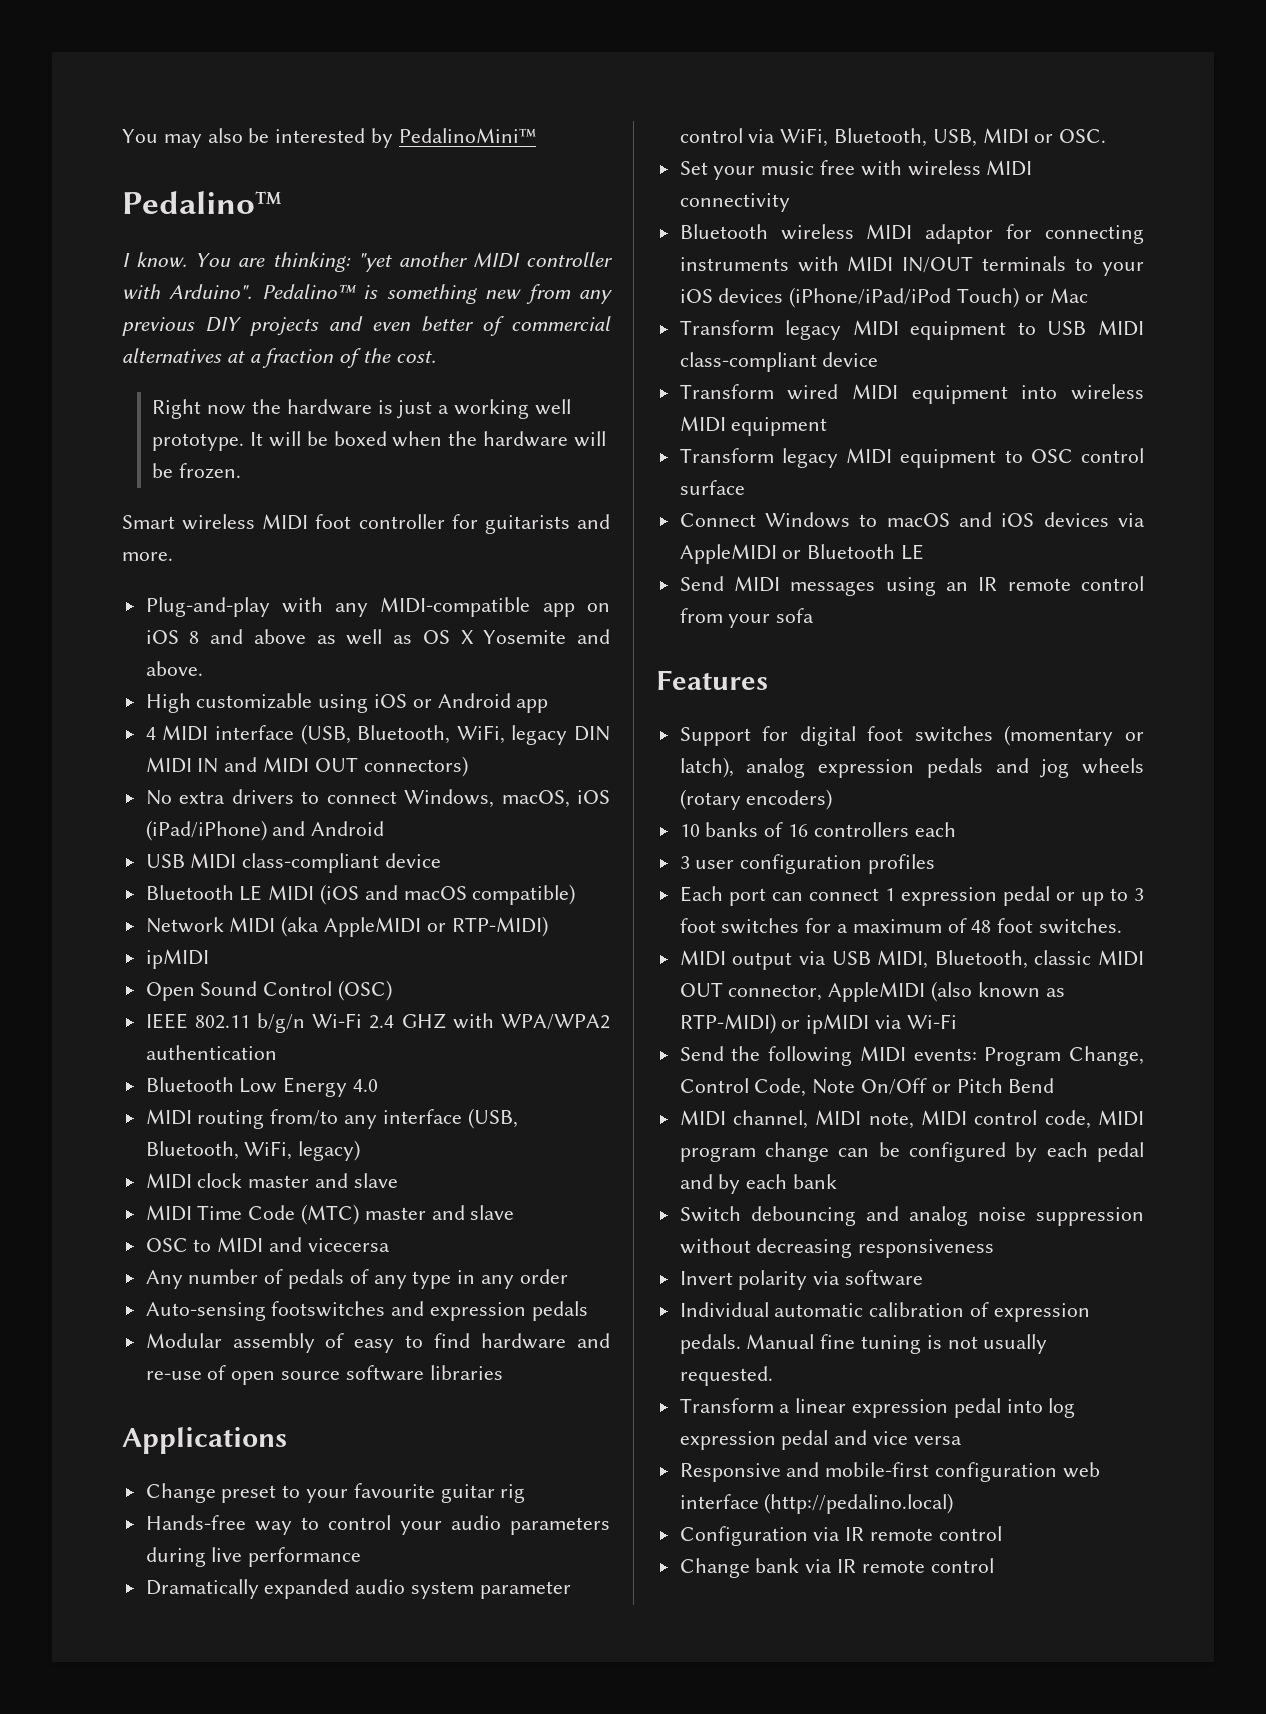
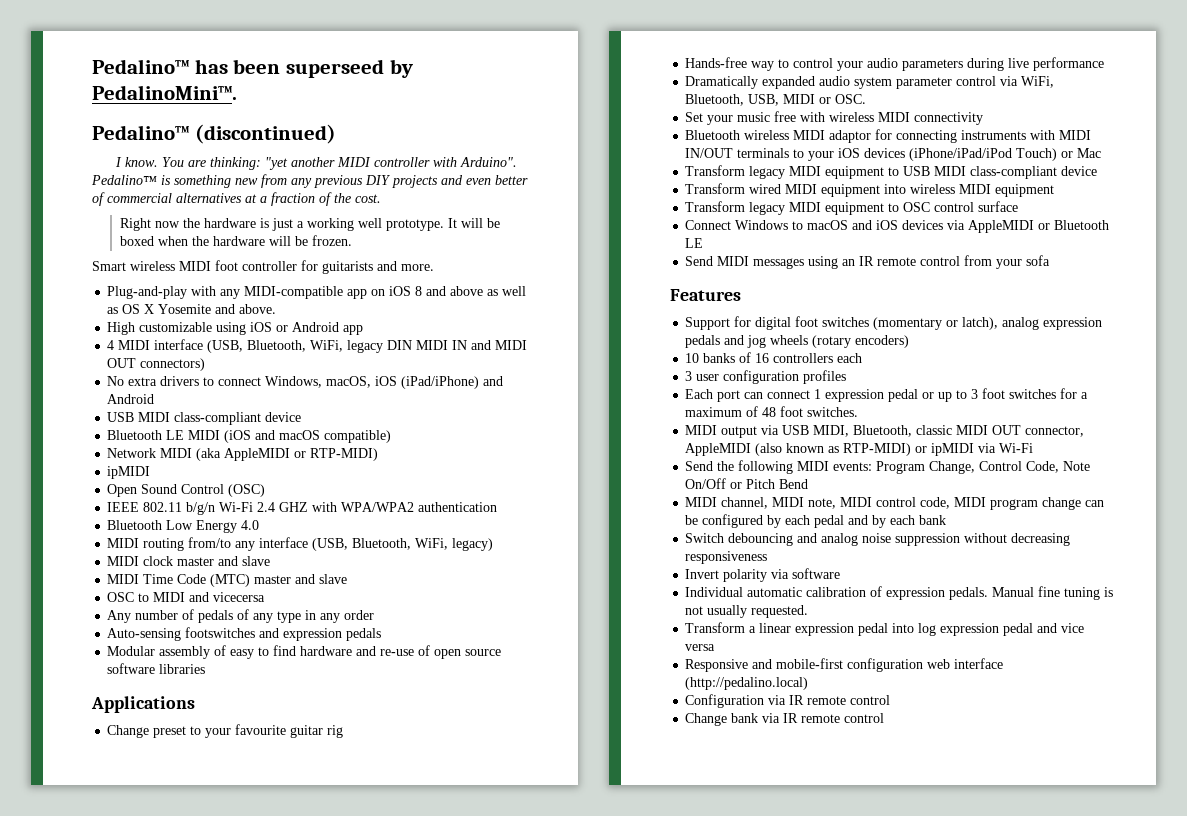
[122,128,536,148] [122,191,282,214] You may also be interested by PedalinoMini™ // Pedalino™ -> [92,59,413,78] [92,85,237,100] [92,124,336,144] Pedalino™ has been superseed by PedalinoMini™. // Pedalino™ (discontinued)

